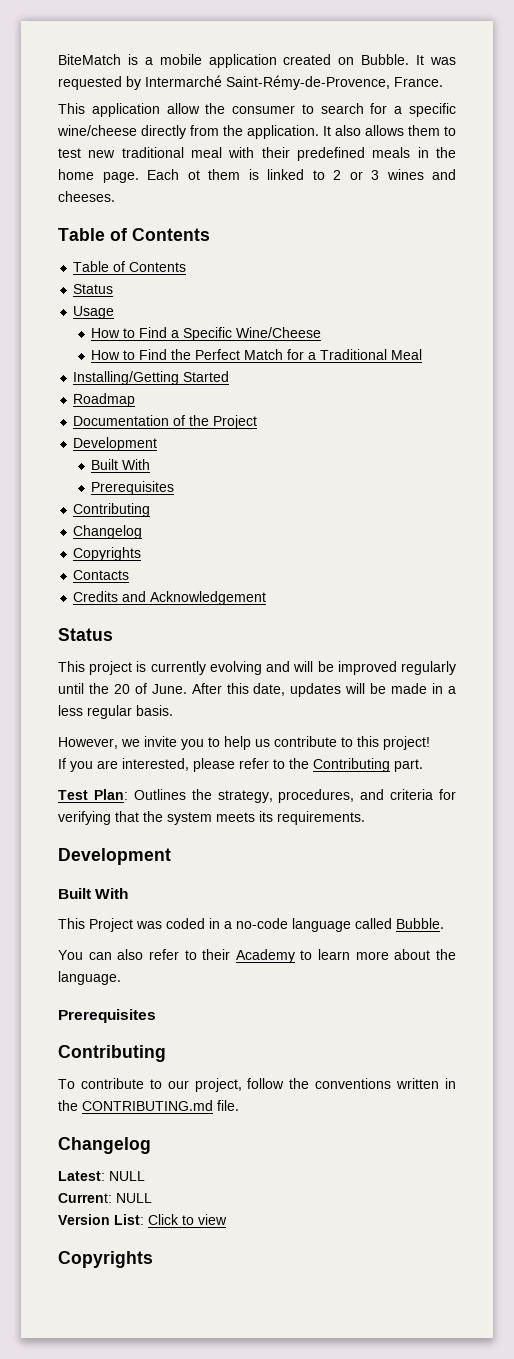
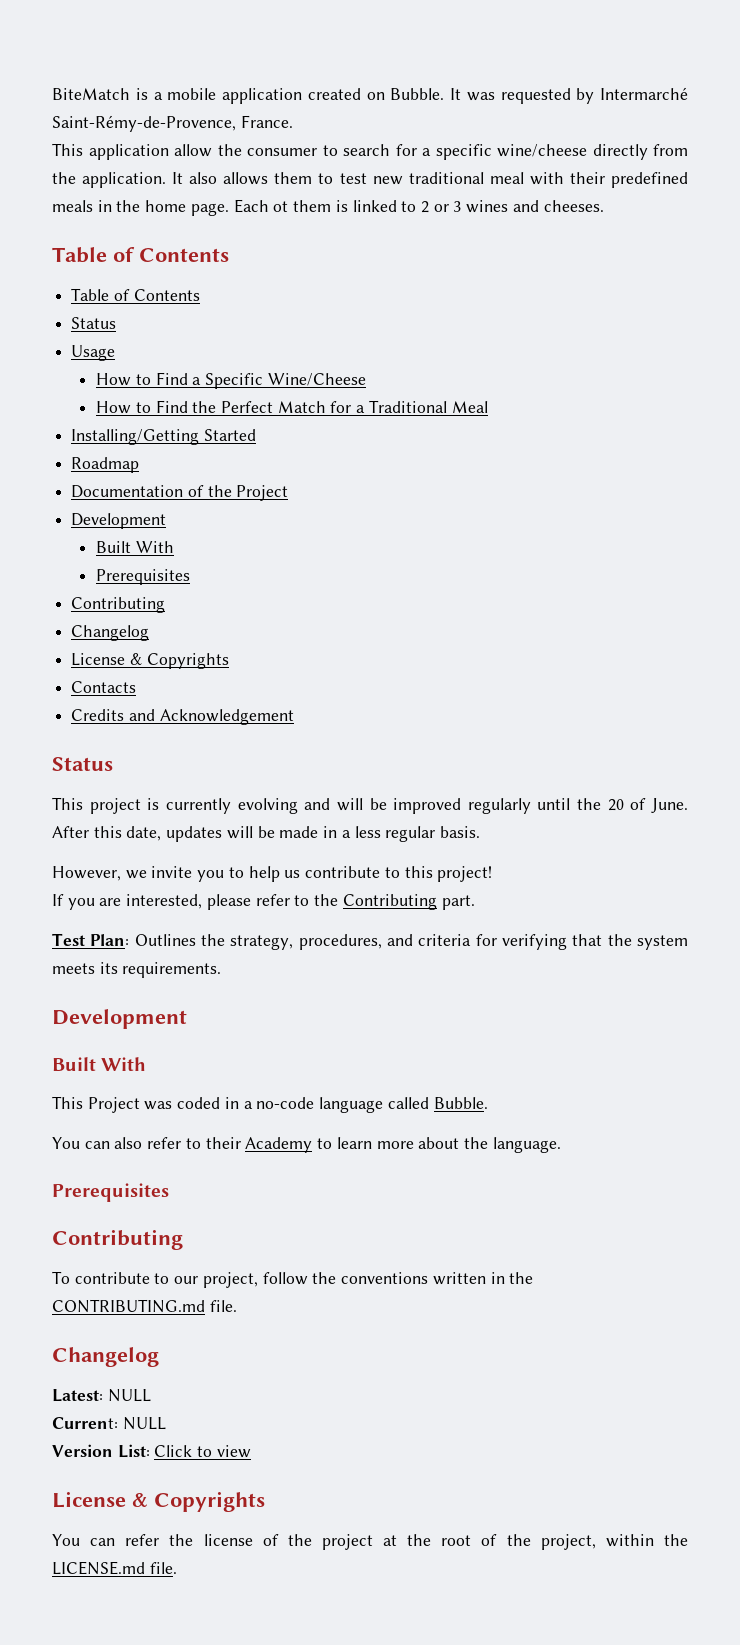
(143, 532) none -> [71,653,142,666] License &
[58,1251,153,1268] Copyrights -> [52,1491,265,1512] [52,1534,688,1550] [52,1561,177,1575] License & Copyrights // You can refer the license of the project at the root of the project, within the LICENSE.md file.

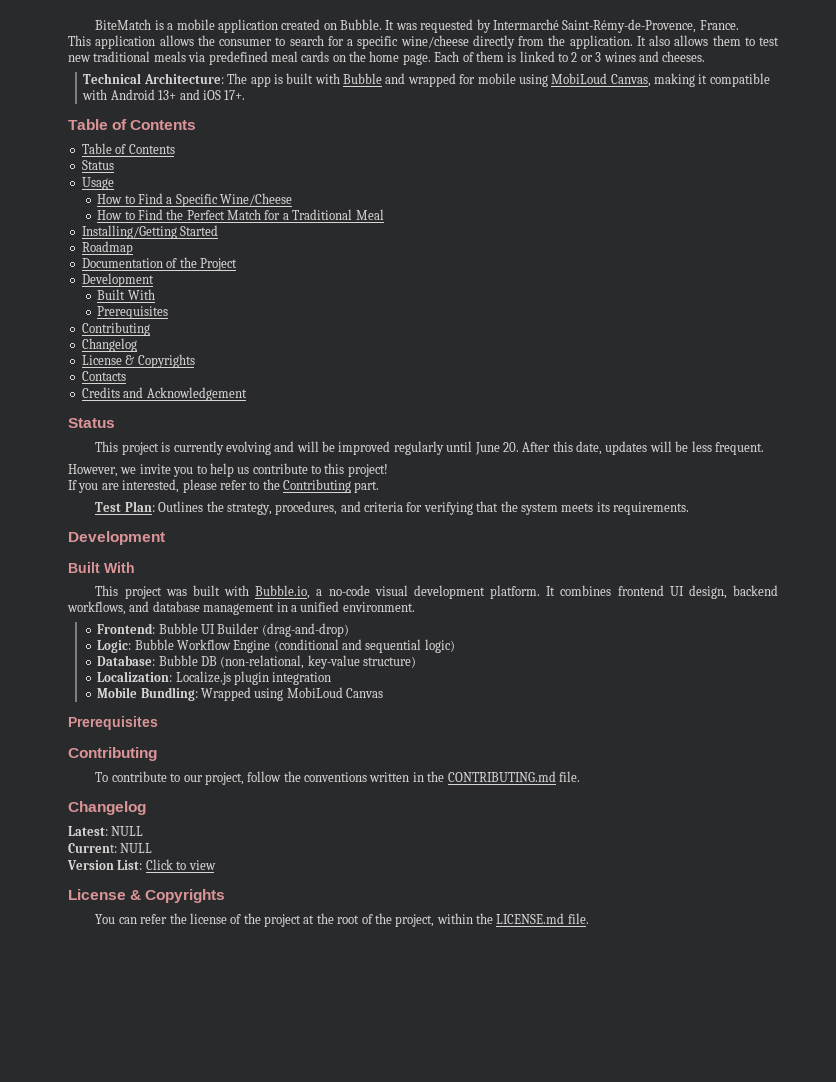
[174,144,212,157] allow -> [159,35,194,46] allows
[489,172,689,188] [52,200,112,212] meal with their predefined meals in -> [153,51,346,65] meals via predefined meal cards on
[273,201,289,212] ot -> [462,52,474,62] of
(604, 206) none -> [83,73,770,87] [82,89,246,100] // Technical Architecture: The app is built with Bubble and wrapped for mobile using MobiLoud Canvas, making it compatible with Android 13+ and iOS 17+.
[577,798,688,813] the 20 of June. -> [474,442,519,455] June 20.
[279,826,480,842] made in a less regular basis. -> [691,441,764,455] less frequent.
[87,1097,488,1113] [52,1137,561,1153] Project was coded in a no-code language called Bubble. // You can also refer to their Academy to learn more about the language. -> [124,585,778,599] [67,601,415,615] [97,623,349,637] [97,639,455,653] [97,655,417,669] [97,671,332,685] [97,687,384,701] project was built with Bubble.io, a no-code visual development platform. It combines frontend UI design, backend workflows, and database management in a unified environment. // Frontend: Bubble UI Builder (drag-and-drop) // Logic: Bubble Workflow Engine (conditional and sequential logic) // Database: Bubble DB (non-relational, key-value structure) // Localization: Localize.js plugin integration // Mobile Bundling: Wrapped using MobiLoud Canvas

